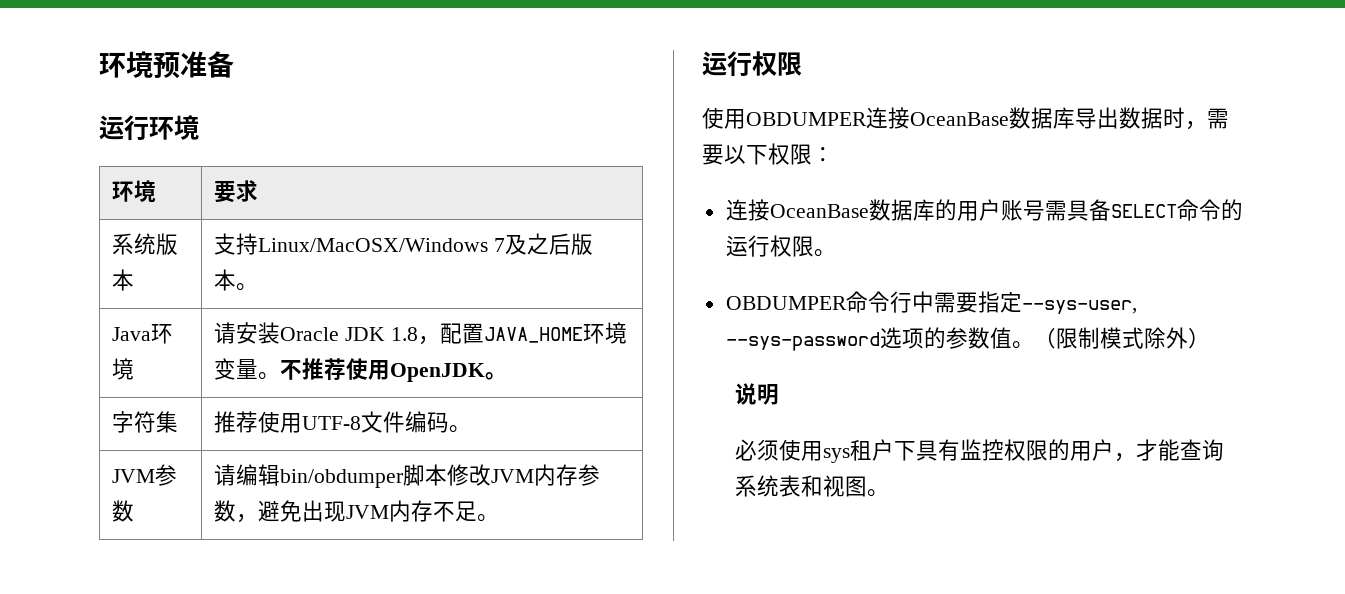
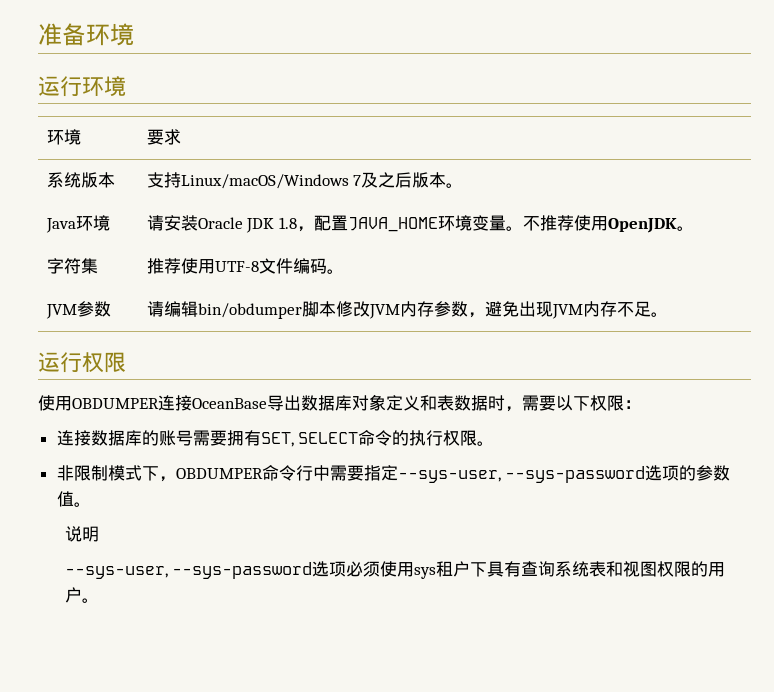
[99,51,234,79] 环境预准备 -> [38,23,134,46] 准备环境
[257,238,488,252] Linux/MacOSX/Windows -> [180,174,349,189] Linux/macOS/Windows
[1009,107,1119,129] 数据库导出 -> [267,394,454,411] 导出数据库对象定义和表
[769,204,869,218] OceanBase -> (91, 438) none
[956,199,1111,221] 用户账号需具备 -> [158,430,294,447] 账号需要拥有SET,
[725,235,748,257] 运 -> [409,430,427,446] 执
(836, 253) none -> [56,465,176,482] 非限制模式下，
[1033,327,1210,349] [735,383,780,405] （限制模式除外） // 说明 // -> [64,526,99,542] [64,561,347,579] // 说明 // --sys-user, --sys-password选项
[960,439,1181,462] 监控权限的用户，才能 -> (522, 569) none
(868, 486) none -> [657,561,726,577] [64,587,82,603] 权限的用户

